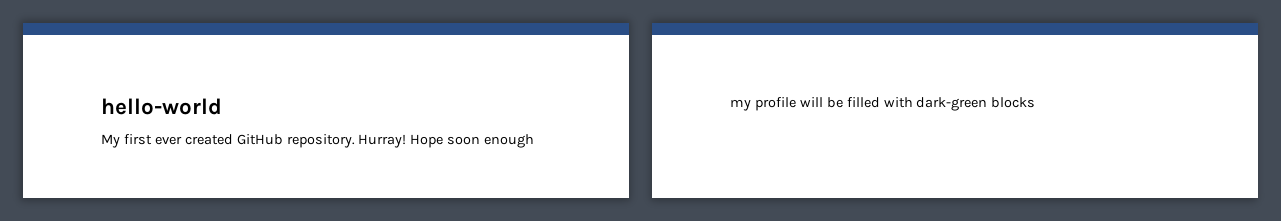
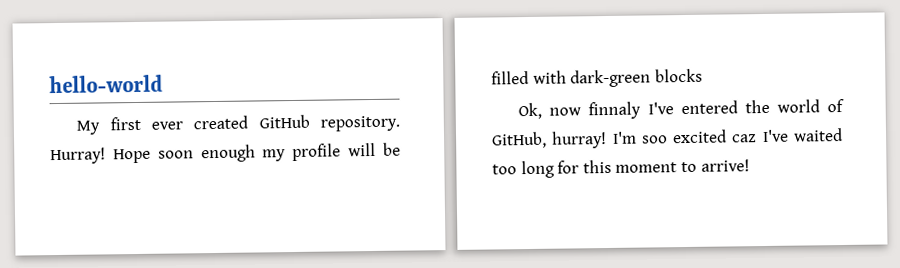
(1036, 102) none -> [518,98,844,120] [491,128,843,149] [492,159,750,179] // Ok, now finnaly I've entered the world of GitHub, hurray! I'm soo excited caz I've waited too long for this moment to arrive!

